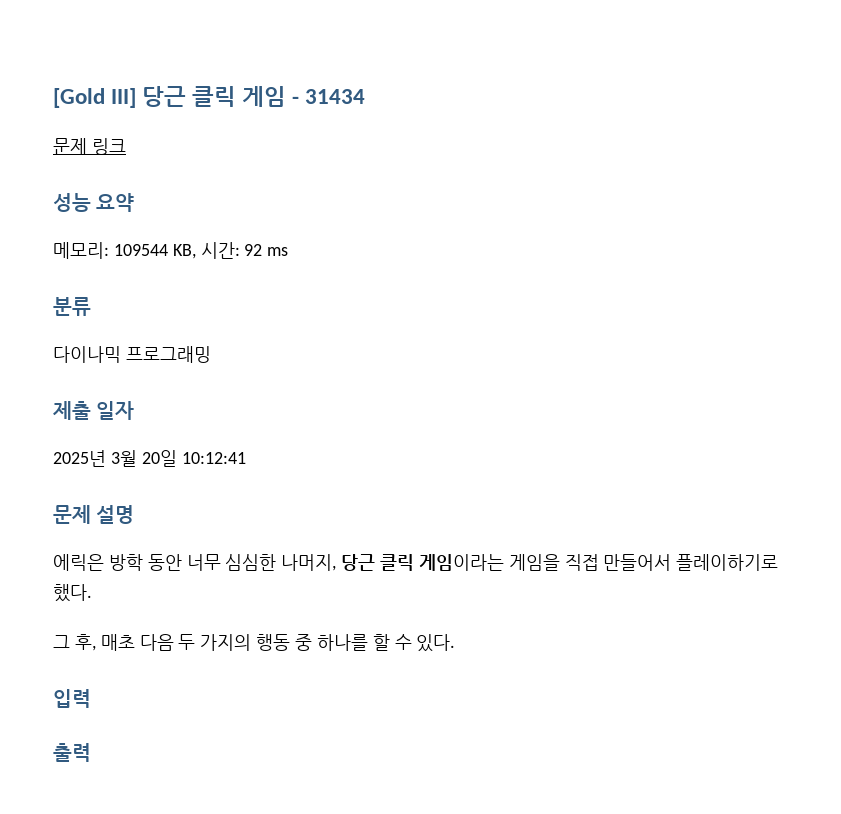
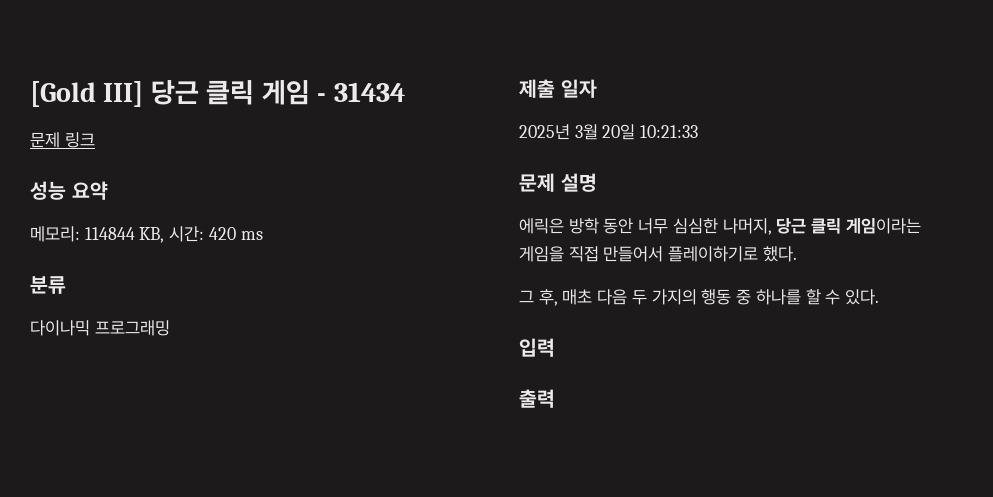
[113,244,168,256] 109544 -> [84,227,135,240] 114844
[244,244,263,256] 92 -> [208,227,236,240] 420
[181,452,246,464] 10:12:41 -> [640,125,699,138] 10:21:33

